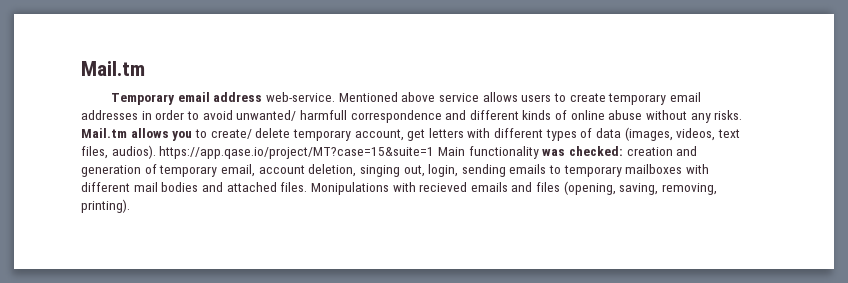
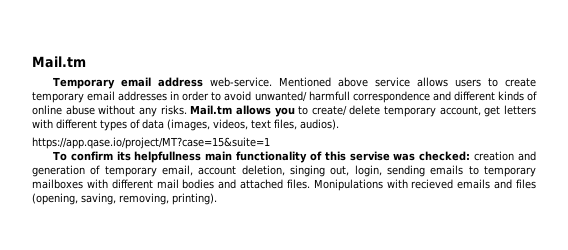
(156, 152) none -> (339, 124) //
[437,146,539,159] Main functionality -> [52,151,390,163] // To confirm its helpfullness main functionality of this servise

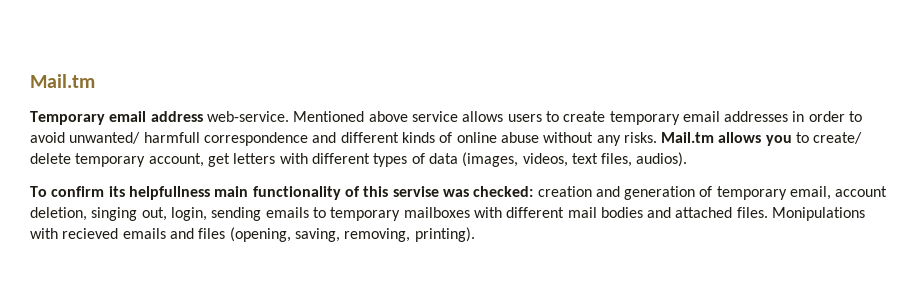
[32,137,270,149] // https://app.qase.io/project/MT?case=15&suite=1 -> (688, 159) none

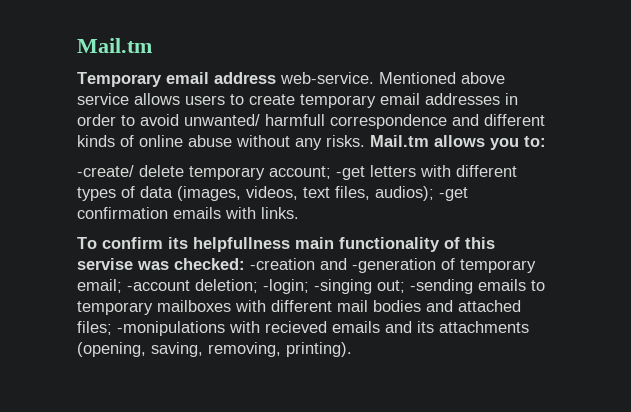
[796,132,863,144] [30,153,230,167] to create/ delete temporary account, get -> [524,136,546,147] [77,165,365,180] to: // -create/ delete temporary account; -get
[636,152,688,167] audios). -> [375,186,468,201] [77,207,299,219] audios); -get confirmation emails with links.
[537,186,888,200] [30,207,262,221] creation and generation of temporary email, account deletion, singing out, login, sending -> [250,258,536,273] [77,279,473,294] -creation and -generation of temporary email; -account deletion; -login; -singing out; -sending
[736,207,866,221] files. Monipulations -> [77,321,225,336] files; -monipulations
[198,228,226,239] files -> [417,321,529,333] its attachments

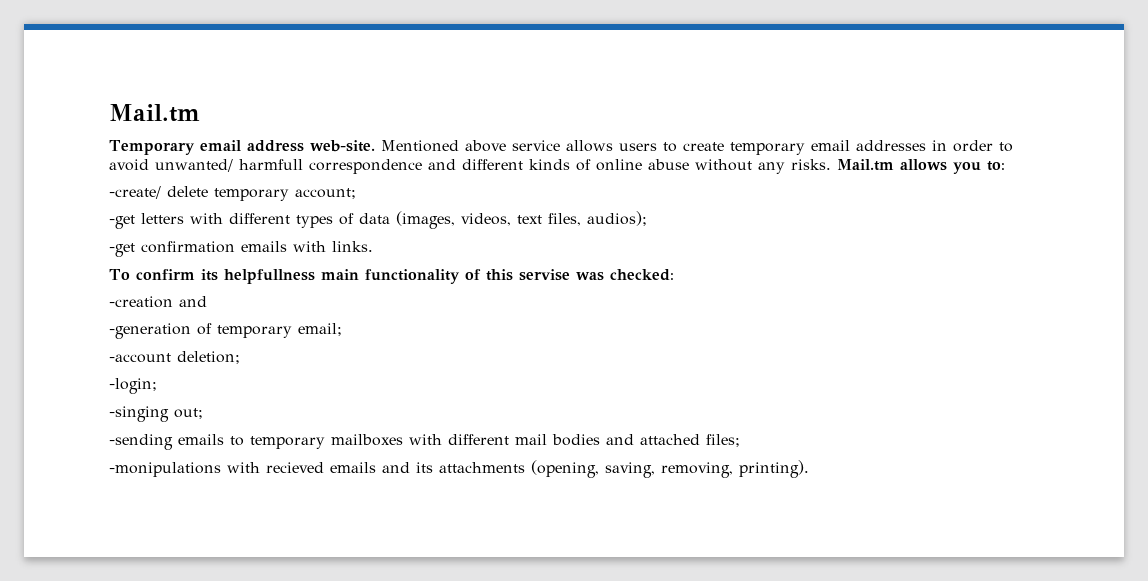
[280,72,374,84] web-service. -> [309,140,375,152] web-site.
(331, 172) none -> (356, 193) //
(434, 193) none -> (647, 218) //
(245, 264) none -> (674, 275) //
(347, 264) none -> (207, 301) //
(122, 286) none -> (342, 329) //
(258, 286) none -> (240, 357) //
(309, 286) none -> (157, 386) //
(405, 286) none -> (203, 413) //
(112, 328) none -> (740, 440) //

